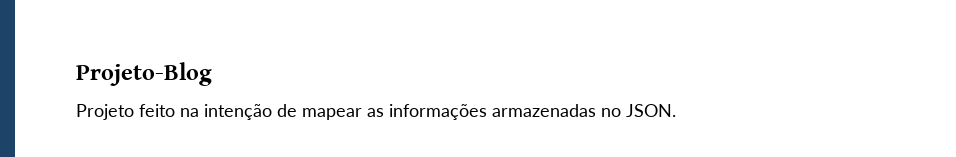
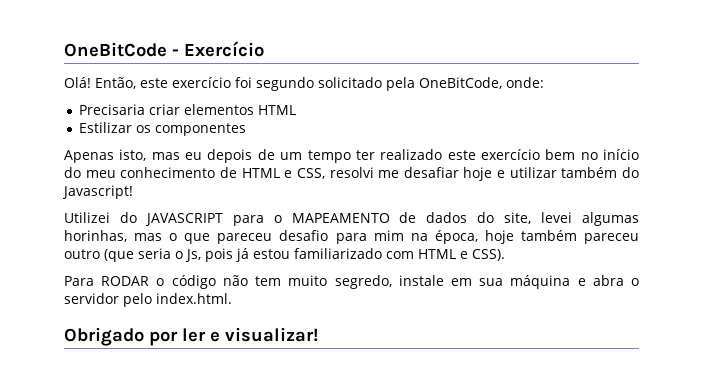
[76,62,212,86] [76,104,676,120] Projeto-Blog // Projeto feito na intenção de mapear as informações armazenadas no JSON. -> [64,41,264,57] [64,77,544,91] [79,104,297,115] [79,122,247,136] [64,149,639,163] [64,167,640,181] [62,185,133,199] [64,212,640,226] [64,230,639,244] [64,248,505,262] [64,275,639,289] [64,293,232,307] [64,327,318,346] OneBitCode - Exercício // Olá! Então, este exercício foi segundo solicitado pela OneBitCode, onde: // Precisaria criar elementos HTML // Estilizar os componentes // Apenas isto, mas eu depois de um tempo ter realizado este exercício bem no início do meu conhecimento de HTML e CSS, resolvi me desafiar hoje e utilizar também do Javascript! // Utilizei do JAVASCRIPT para o MAPEAMENTO de dados do site, levei algumas horinhas, mas o que pareceu desafio para mim na época, hoje também pareceu outro (que seria o Js, pois já estou familiarizado com HTML e CSS). // Para RODAR o código não tem muito segredo, instale em sua máquina e abra o servidor pelo index.html. // Obrigado por ler e visualizar!

